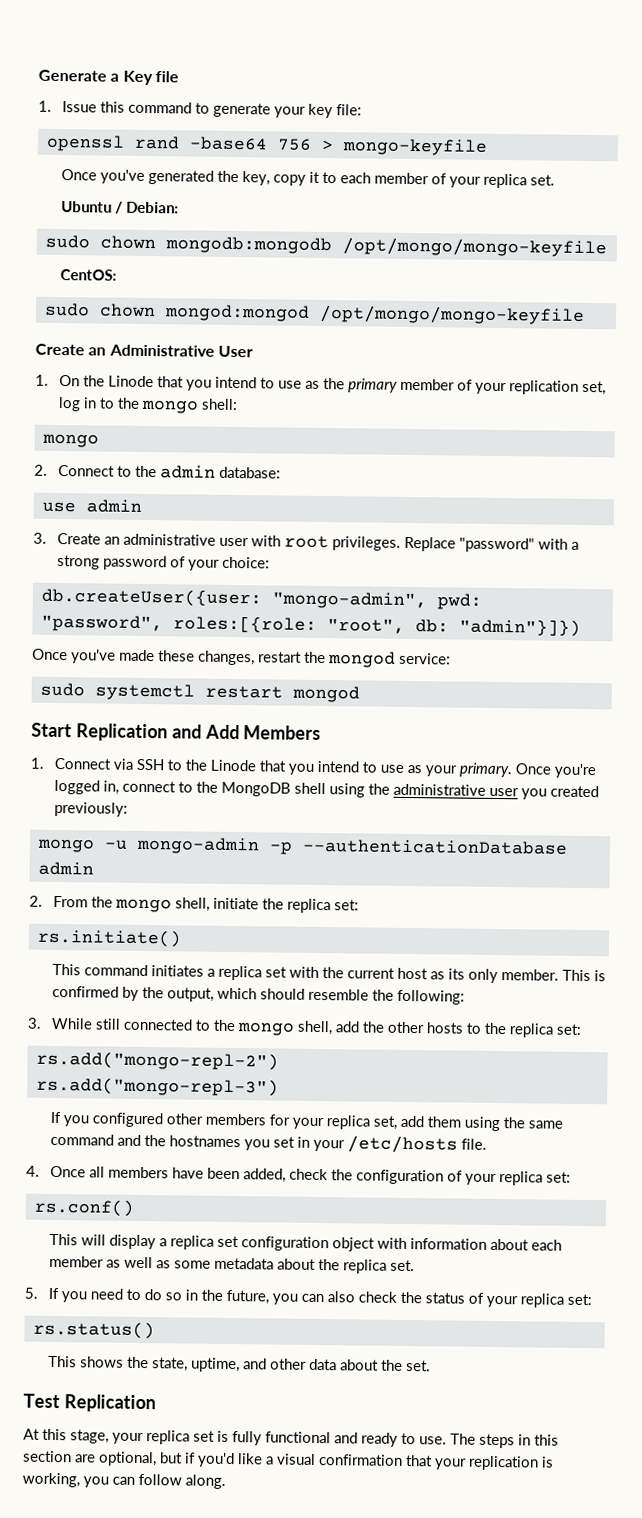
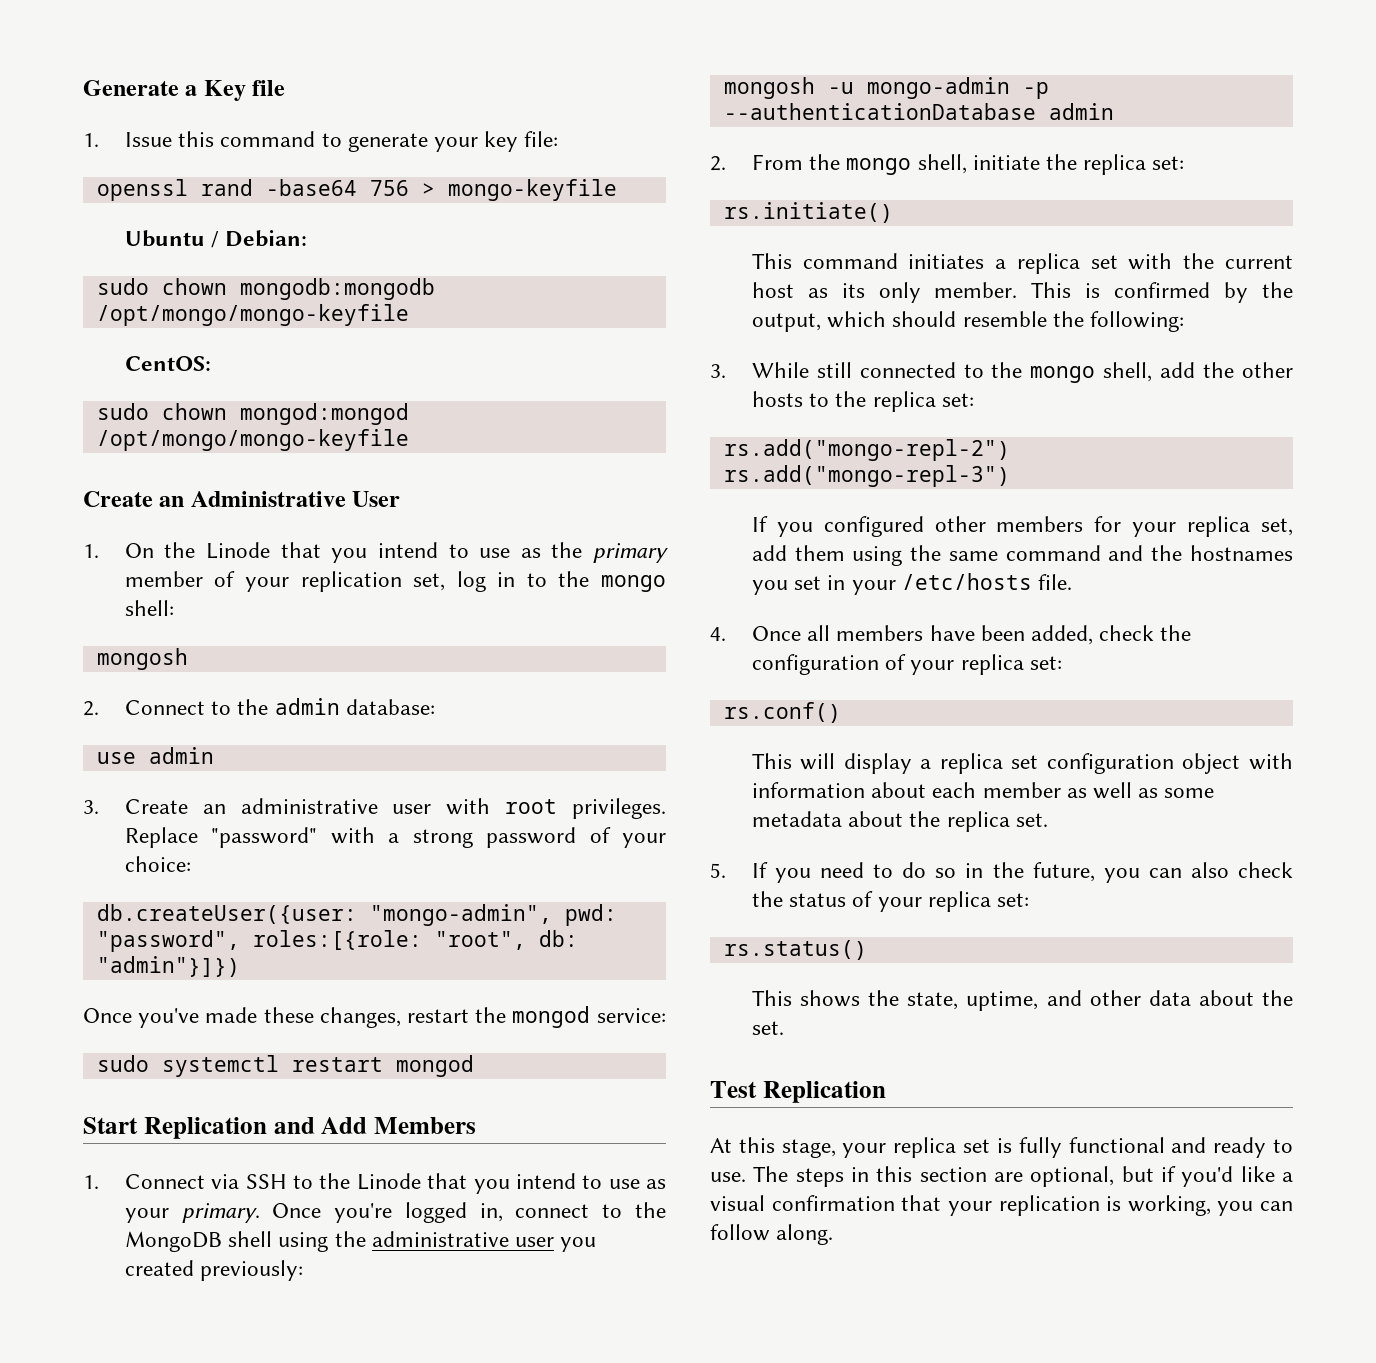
[60,169,555,189] // Once you've generated the key, copy it to each member of your replica set. -> (617, 190) none
[41,433,99,448] mongo -> [96,648,188,670] mongosh
[36,838,95,853] mongo -> [723,77,815,99] mongosh

